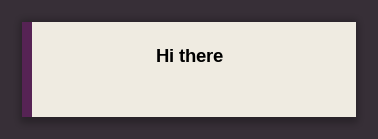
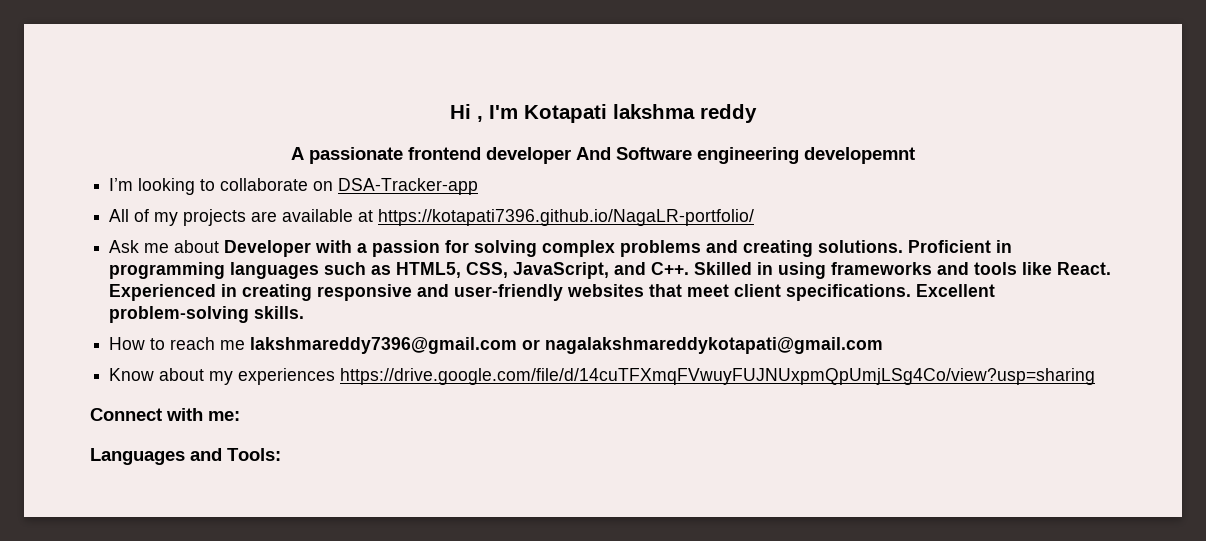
[178,49,223,62] there -> [477,104,757,123] [291,147,915,164] [109,178,479,195] [109,209,755,226] [109,240,1013,257] [109,262,1112,279] [109,284,996,301] [109,306,305,323] [109,337,884,354] [109,368,1096,385] [90,408,240,421] [90,448,281,465] , I'm Kotapati lakshma reddy // A passionate frontend developer And Software engineering developemnt // I’m looking to collaborate on DSA-Tracker-app // All of my projects are available at https://kotapati7396.github.io/NagaLR-portfolio/ // Ask me about Developer with a passion for solving complex problems and creating solutions. Proficient in programming languages such as HTML5, CSS, JavaScript, and C++. Skilled in using frameworks and tools like React. Experienced in creating responsive and user-friendly websites that meet client specifications. Excellent problem-solving skills. // How to reach me lakshmareddy7396@gmail.com or nagalakshmareddykotapati@gmail.com // Know about my experiences https://drive.google.com/file/d/14cuTFXmqFVwuyFUJNUxpmQpUmjLSg4Co/view?usp=sharing // Connect with me: // Languages and Tools:

